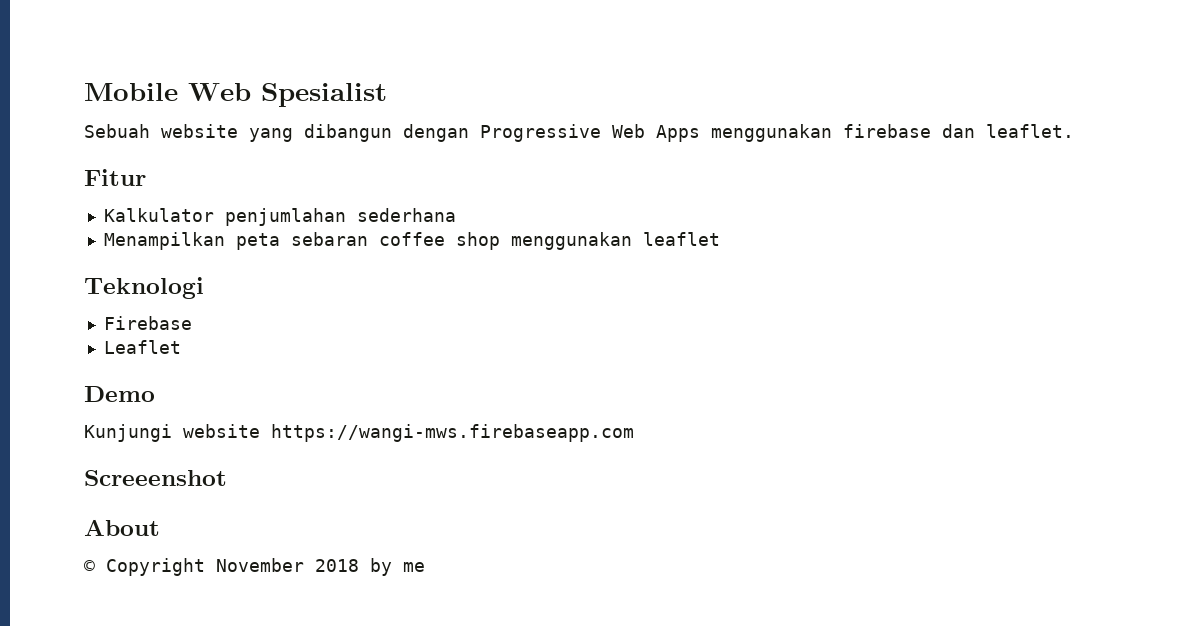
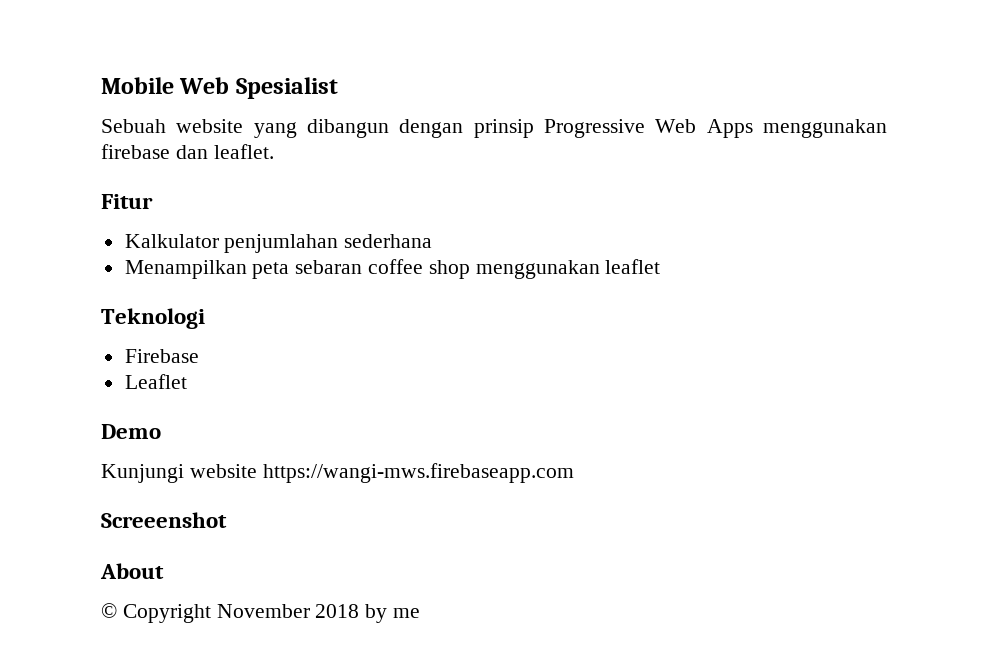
(469, 133) none -> [473,119,534,138] prinsip

